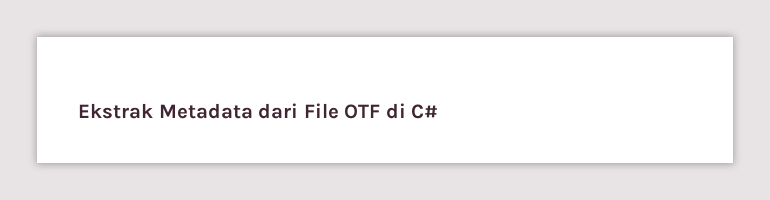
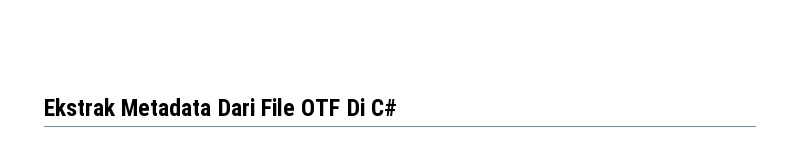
[258,103,299,119] dari -> [217,98,255,116] Dari
[385,103,406,119] di -> [346,98,365,116] Di

